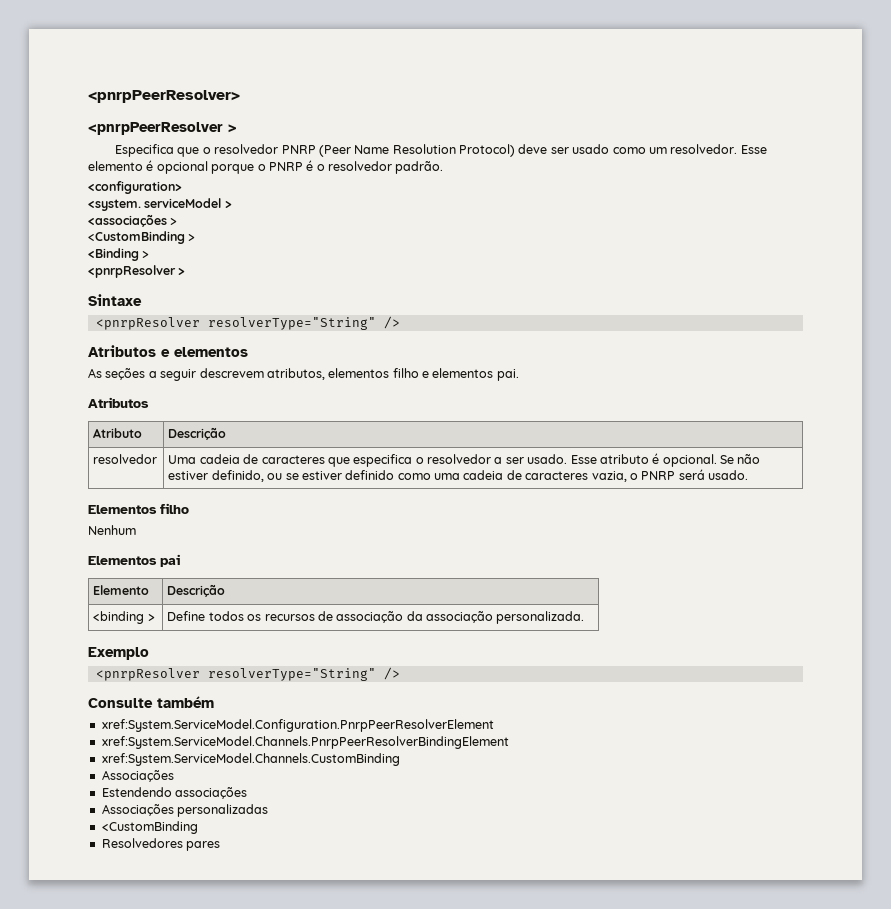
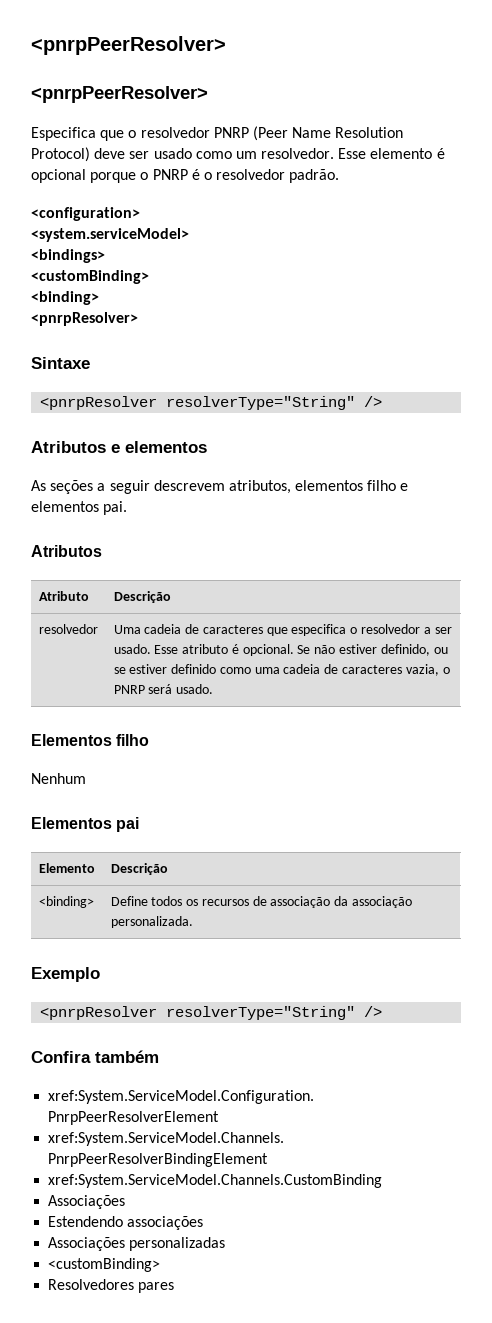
[88,90,240,103] [88,122,237,135] <pnrpPeerResolver> // <pnrpPeerResolver > -> [31,36,226,55] [31,86,208,103] <pnrpPeerResolver> // <pnrpPeerResolver>
[88,198,232,211] [88,214,178,227] [88,231,196,244] [88,248,150,261] [88,265,186,278] <system. serviceModel > // <associações > // <CustomBinding > // <Binding > // <pnrpResolver > -> [31,228,189,242] [31,249,105,263] [31,270,149,284] [31,291,99,305] [31,312,138,326] <system.serviceModel> // <bindings> // <customBinding> // <binding> // <pnrpResolver>
[93,611,155,624] <binding > -> [38,896,94,908] <binding>
[88,698,153,708] Consulte -> [31,1051,91,1063] Confira
[101,821,198,834] <CustomBinding -> [48,1258,161,1272] <customBinding>

